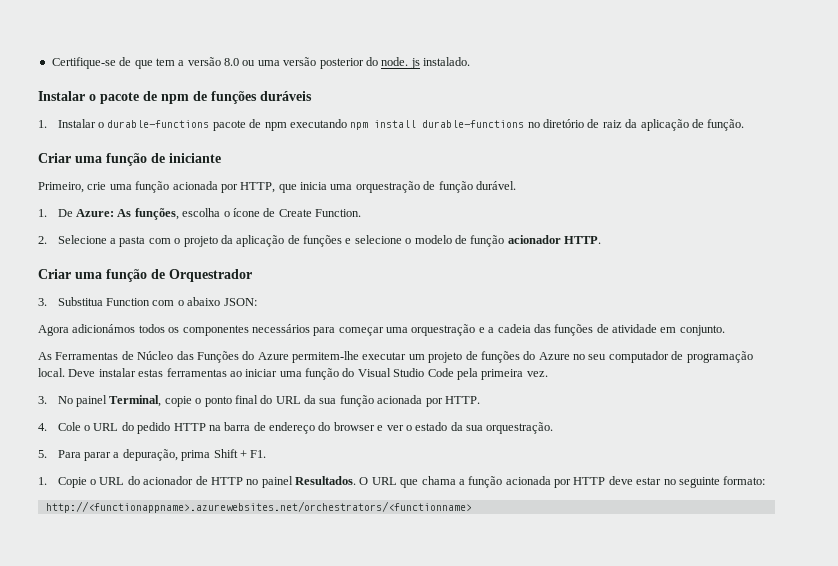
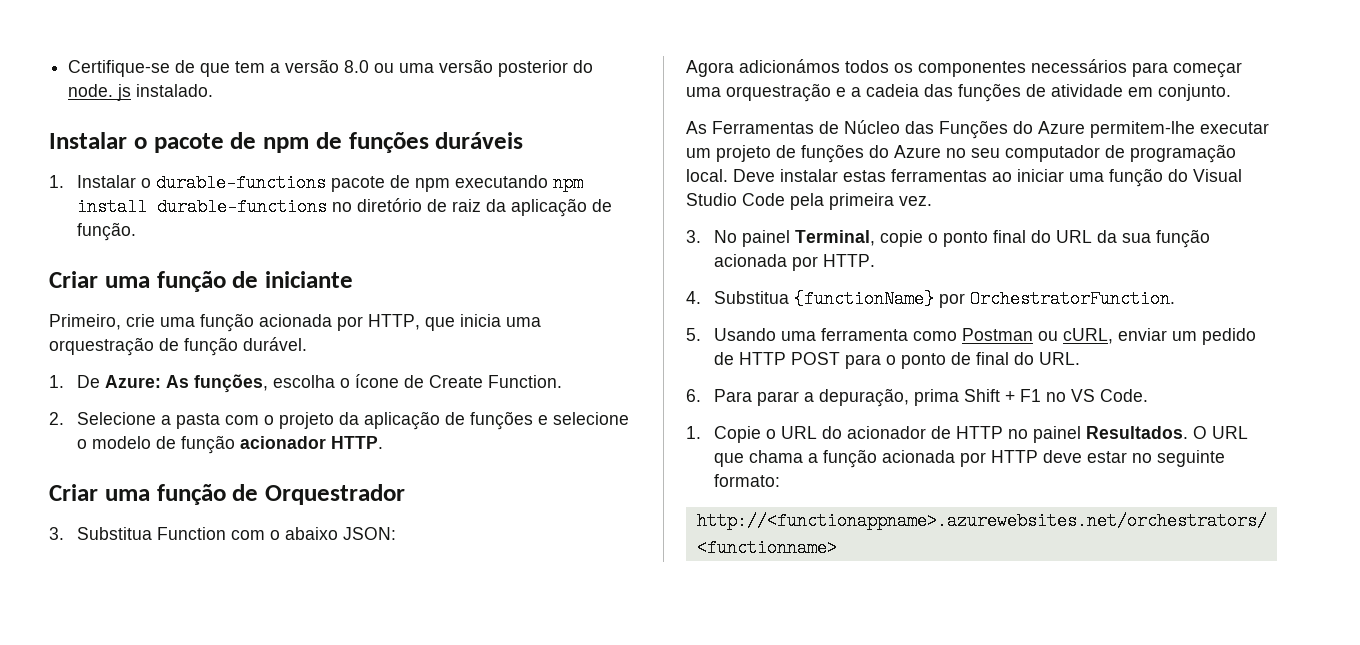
[57,422,554,434] [38,450,47,458] Cole o URL do pedido HTTP na barra de endereço do browser e ver o estado da sua orquestração. // 5. -> [713,290,1175,308] [686,328,1256,345] [713,352,1080,369] [686,389,701,402] Substitua {functionName} por OrchestratorFunction. // 5. Usando uma ferramenta como Postman ou cURL, enviar um pedido de HTTP POST para o ponto de final do URL. // 6.
[250,450,267,458] F1. -> [1019,389,1148,402] F1 no VS Code.

